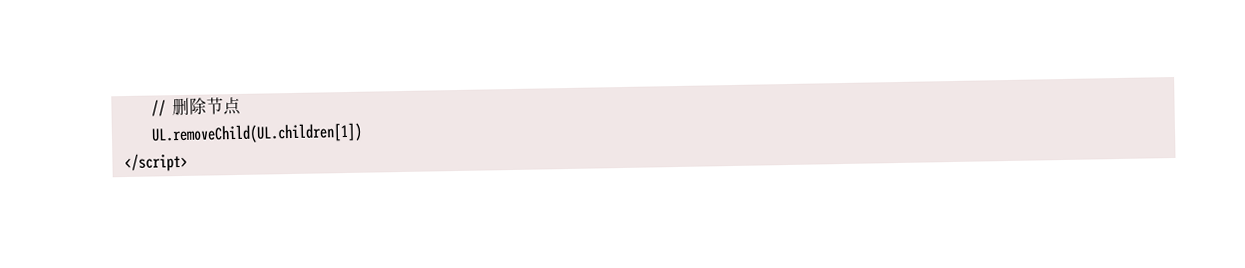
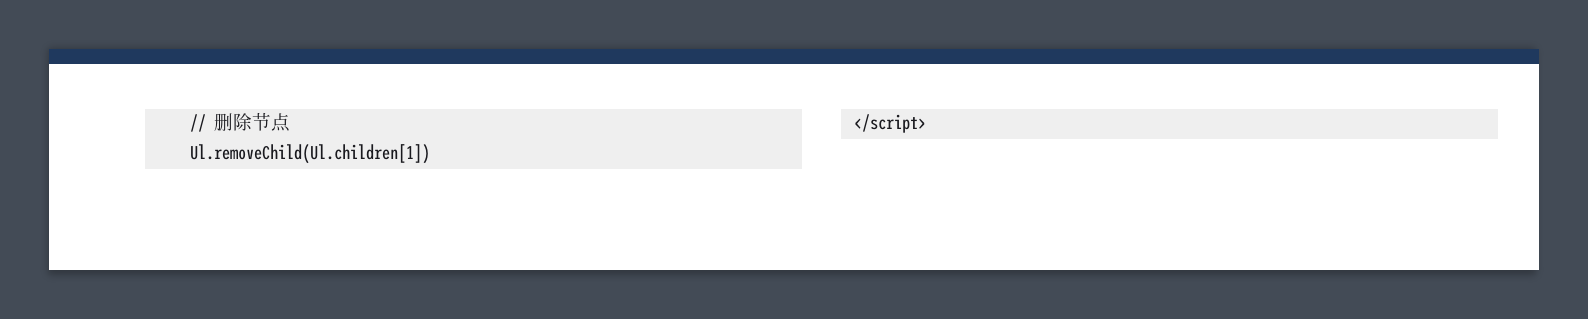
[151,122,363,145] UL.removeChild(UL.children[1]) -> [189,144,430,164] Ul.removeChild(Ul.children[1])

